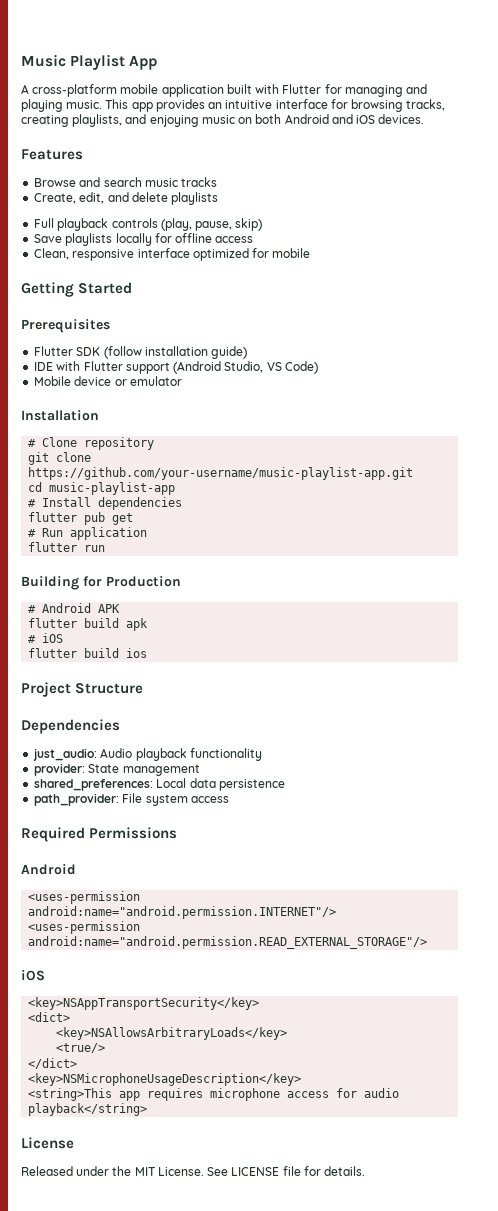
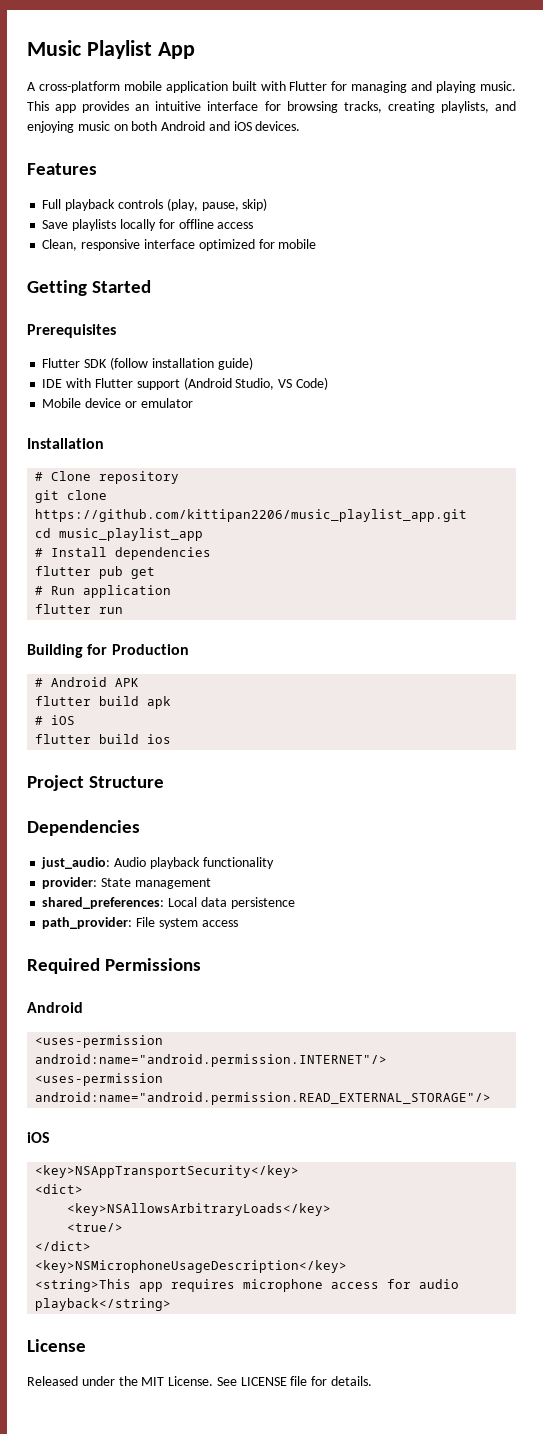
[34,177,218,187] [34,192,219,205] // Browse and search music tracks // Create, edit, and delete playlists -> (97, 169) none
[28,467,414,480] https://github.com/your-username/music-playlist-app.git -> [35,509,468,522] https://github.com/kittipan2206/music_playlist_app.git
[49,482,176,495] music-playlist-app -> [59,528,204,541] music_playlist_app

